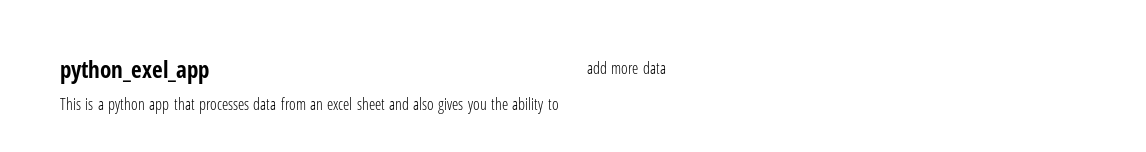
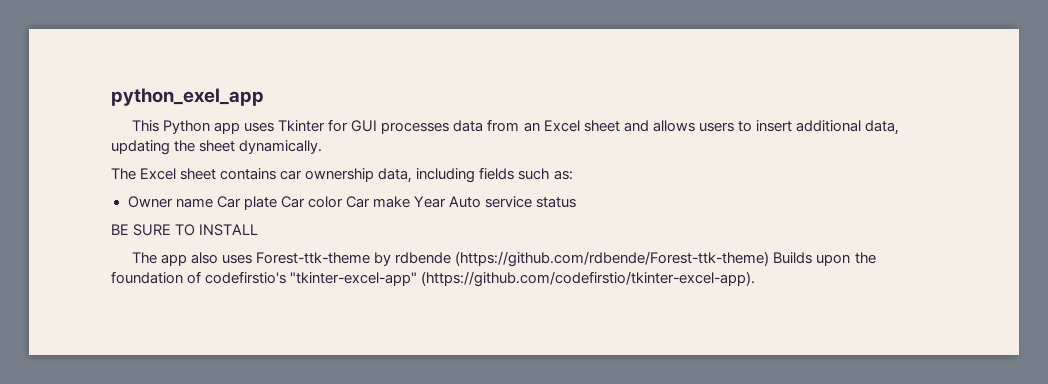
[85,97,195,114] is a python app that -> [163,119,378,134] Python app uses Tkinter for GUI
[327,97,353,110] excel -> [543,120,580,132] Excel
[413,97,559,114] [587,61,666,74] also gives you the ability to add more data -> [652,120,899,135] [111,140,323,155] [111,167,573,183] [127,196,577,210] [111,224,259,236] [132,251,876,267] [111,271,756,287] allows users to insert additional data, updating the sheet dynamically. // The Excel sheet contains car ownership data, including fields such as: // Owner name Car plate Car color Car make Year Auto service status // BE SURE TO INSTALL // The app also uses Forest-ttk-theme by rdbende (https://github.com/rdbende/Forest-ttk-theme) Builds upon the foundation of codefirstio's "tkinter-excel-app" (https://github.com/codefirstio/tkinter-excel-app).

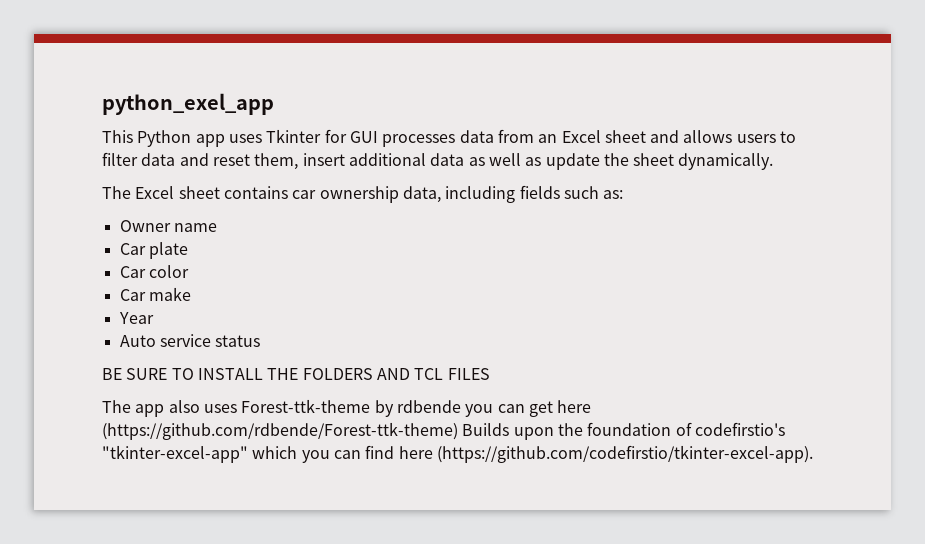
[755,120,899,135] [111,140,170,155] insert additional data, updating -> [102,152,600,170] filter data and reset them, insert additional data as well as update
(213, 203) none -> (217, 227) //
(277, 203) none -> (188, 250) //
(343, 202) none -> (189, 271) //
(410, 202) none -> (191, 294) //
(446, 202) none -> (154, 318) //
(259, 230) none -> [267,368,490,380] THE FOLDERS AND TCL FILES
(452, 258) none -> [465,400,592,417] you can get here
(418, 279) none -> [252,445,433,463] which you can find here

